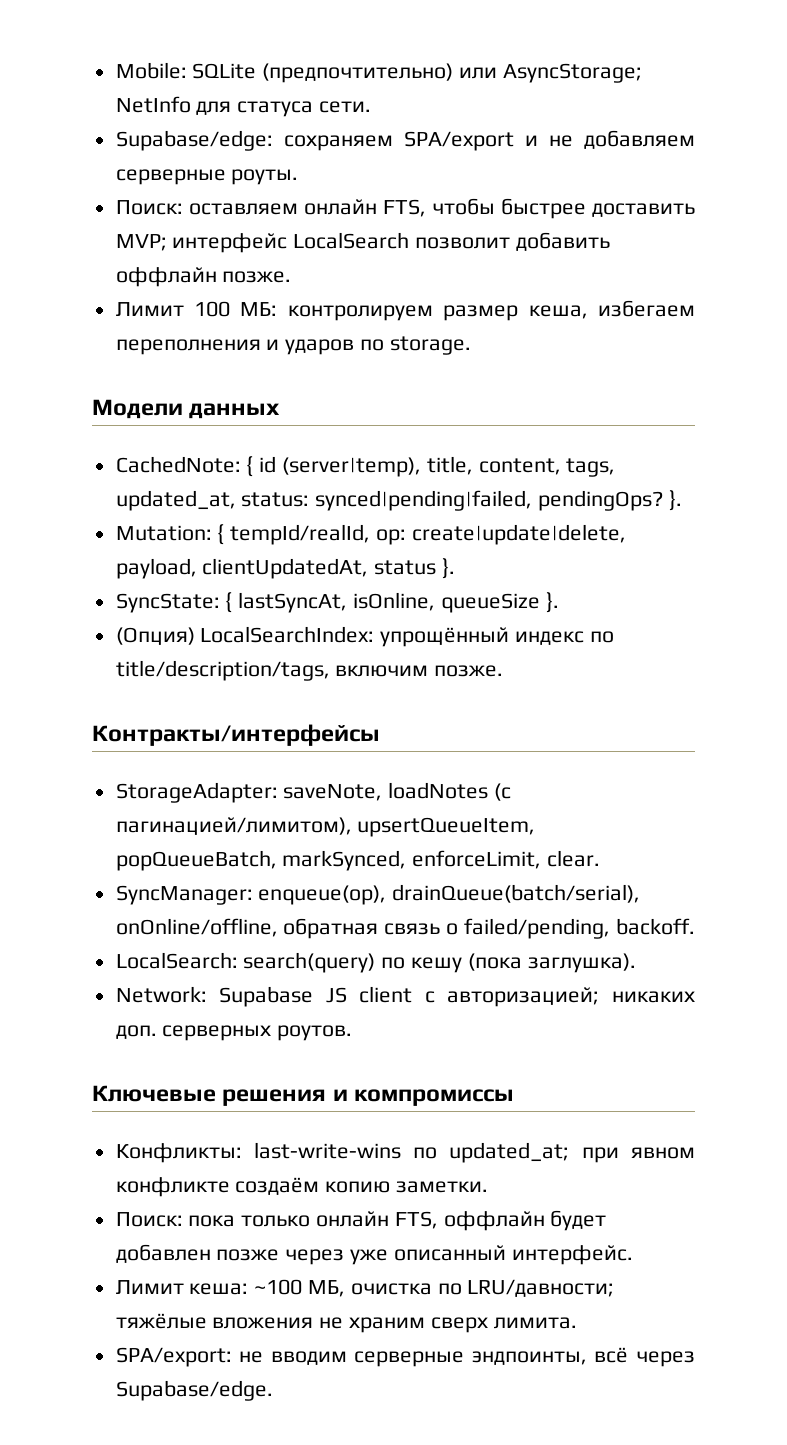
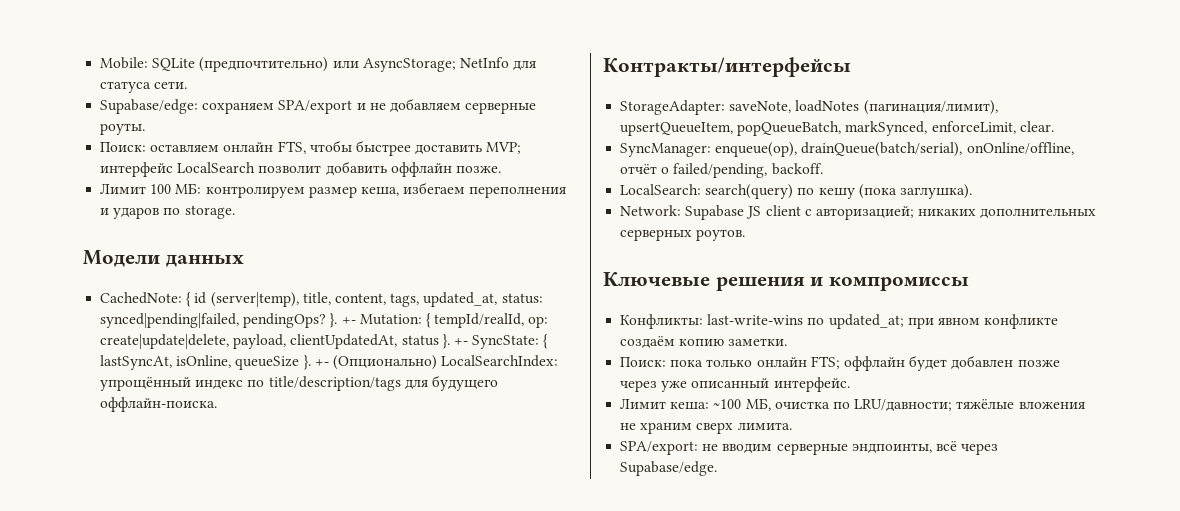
(682, 500) // -> [341,317,356,324] +-
(456, 568) // -> [453,338,468,345] +-
[115,627,195,645] // (Опция) -> [314,355,437,370] +- (Опционально)
[115,660,504,681] title/description/tags, включим позже. -> [268,375,498,391] [100,397,218,412] title/description/tags для будущего оффлайн-поиска.
[494,783,512,801] [115,817,352,835] (с пагинацией/лимитом), -> [863,100,998,115] (пагинация/лимит),
[283,918,441,939] обратная связь -> [620,164,658,174] отчёт
[115,1025,157,1039] доп. -> [980,208,1097,219] дополнительных
[394,1211,438,1229] FTS, -> [810,356,840,369] FTS;

